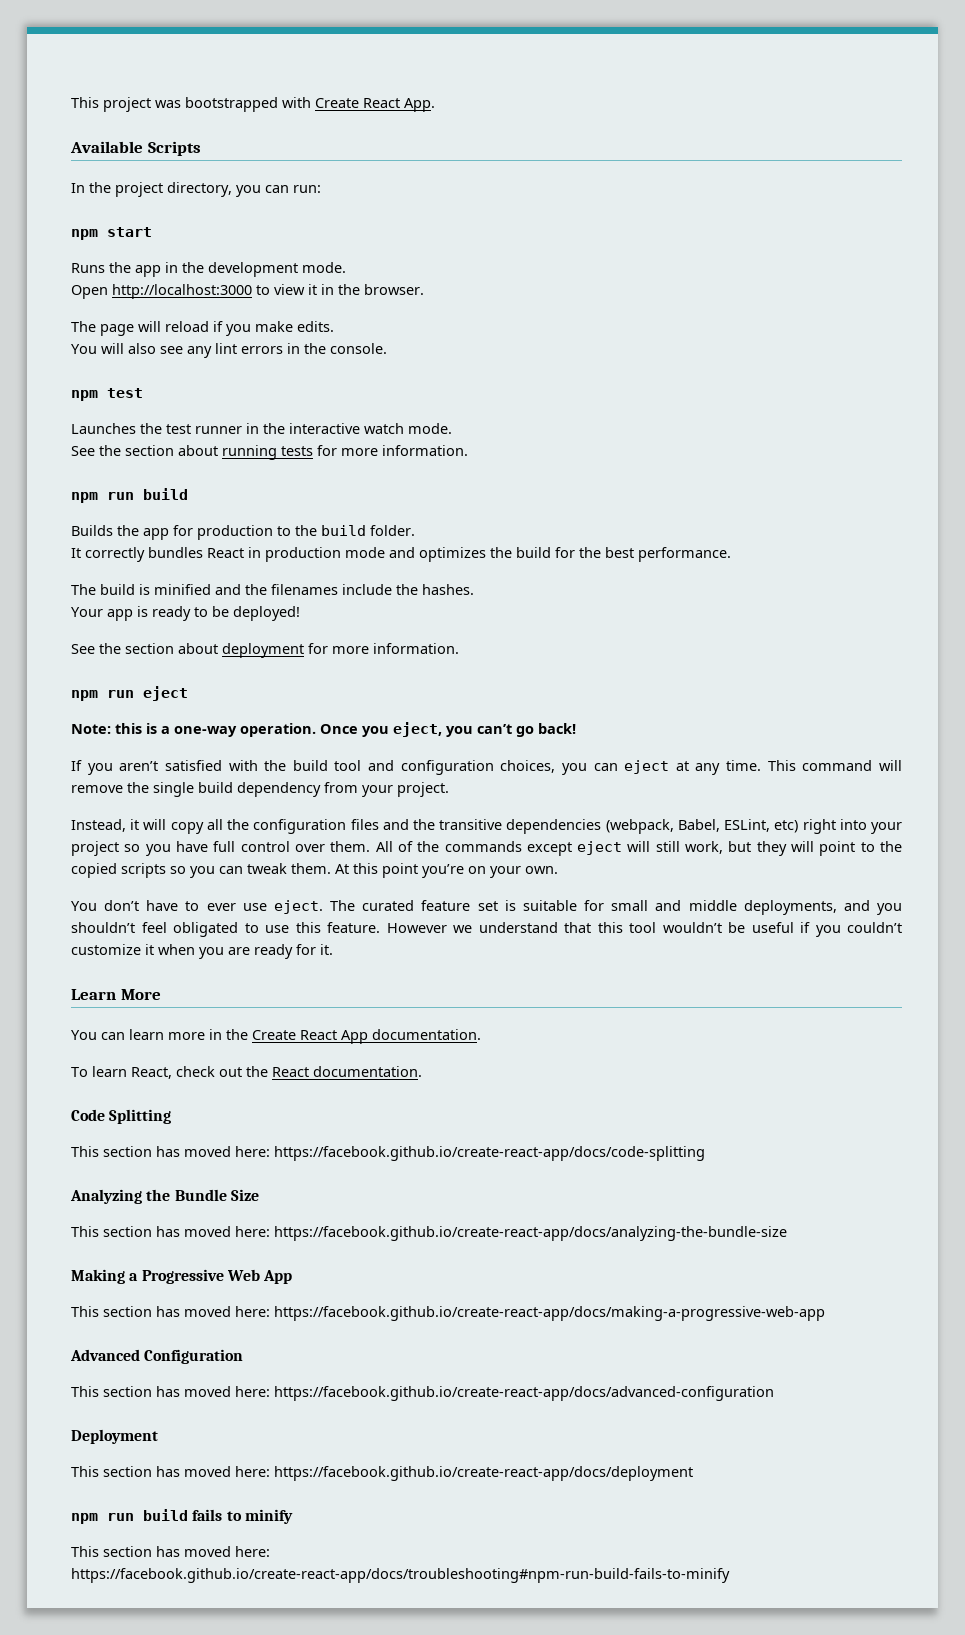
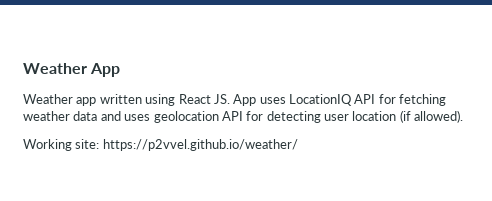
[71,97,435,112] [70,141,201,156] [71,182,321,197] [71,227,152,240] [71,262,346,277] [71,284,424,299] [71,321,334,336] [71,343,387,358] [71,388,143,401] [71,423,452,434] [71,445,468,460] [71,488,188,503] [71,525,415,540] [71,547,731,562] [71,584,474,595] [71,606,300,621] [71,643,459,658] [71,686,188,701] [71,722,576,737] [71,760,903,775] [71,782,449,797] [71,819,902,834] [71,841,903,856] [71,863,558,878] [71,900,902,915] [71,922,902,937] [71,944,333,959] [71,989,161,1000] [71,1029,481,1044] [71,1066,422,1079] [71,1109,172,1124] [71,1146,705,1161] [70,1189,259,1204] [71,1226,787,1241] [71,1269,293,1284] [71,1306,825,1321] [70,1349,244,1364] [71,1386,774,1401] [71,1429,158,1444] [71,1466,693,1481] [71,1509,293,1524] [71,1546,270,1557] [71,1568,730,1583] This project was bootstrapped with Create React App. // Available Scripts // In the project directory, you can run: // npm start // Runs the app in the development mode. // Open http://localhost:3000 to view it in the browser. // The page will reload if you make edits. // You will also see any lint errors in the console. // npm test // Launches the test runner in the interactive watch mode. // See the section about running tests for more information. // npm run build // Builds the app for production to the build folder. // It correctly bundles React in production mode and optimizes the build for the best performance. // The build is minified and the filenames include the hashes. // Your app is ready to be deployed! // See the section about deployment for more information. // npm run eject // Note: this is a one-way operation. Once you eject, you can’t go back! // If you aren’t satisfied with the build tool and configuration choices, you can eject at any time. This command will remove the single build dependency from your project. // Instead, it will copy all the configuration files and the transitive dependencies (webpack, Babel, ESLint, etc) right into your project so you have full control over them. All of the commands except eject will still work, but they will point to the copied scripts so you can tweak them. At this point you’re on your own. // You don’t have to ever use eject. The curated feature set is suitable for small and middle deployments, and you shouldn’t feel obligated to use this feature. However we understand that this tool wouldn’t be useful if you couldn’t customize it when you are ready for it. // Learn More // You can learn more in the Create React App documentation. // To learn React, check out the React documentation. // Code Splitting // This section has moved here: https://facebook.github.io/create-react-app/docs/code-splitting // Analyzing the Bundle Size // This section has moved here: https://facebook.github.io/create-react-app/docs/analyzing-the-bundle-size // Making a Progressive Web App // This section has moved here: https://facebook.github.io/create-react-app/docs/making-a-progressive-web-app // Advanced Configuration // This section has moved here: https://facebook.github.io/create-react-app/docs/advanced-configuration // Deployment // This section has moved here: https://facebook.github.io/create-react-app/docs/deployment // npm run build fails to minify // This section has moved here: https://facebook.github.io/create-react-app/docs/troubleshooting#npm-run-build-fails-to-minify -> [23,63,121,77] [23,94,447,106] [23,110,464,123] [23,139,298,151] Weather App // Weather app written using React JS. App uses LocationIQ API for fetching weather data and uses geolocation API for detecting user location (if allowed). // Working site: https://p2vvel.github.io/weather/

